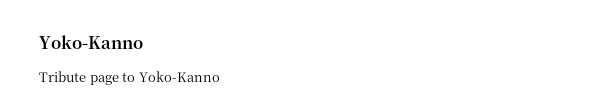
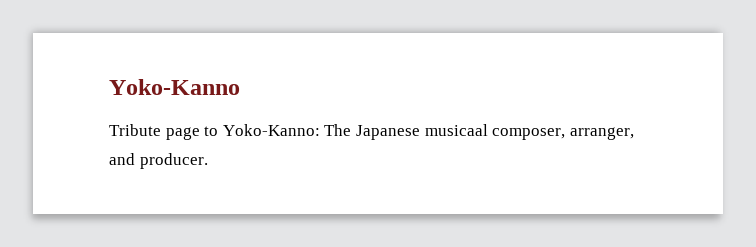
[138,71,220,82] Yoko-Kanno -> [222,124,634,140] [109,153,208,169] Yoko-Kanno: The Japanese musicaal composer, arranger, and producer.

